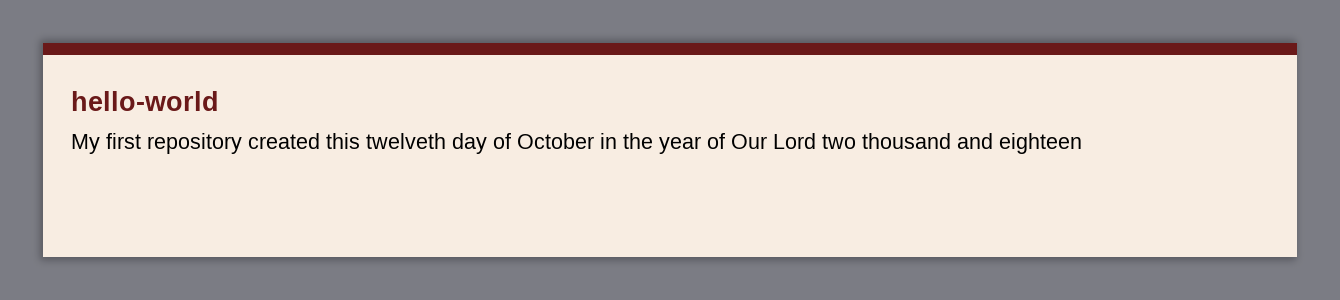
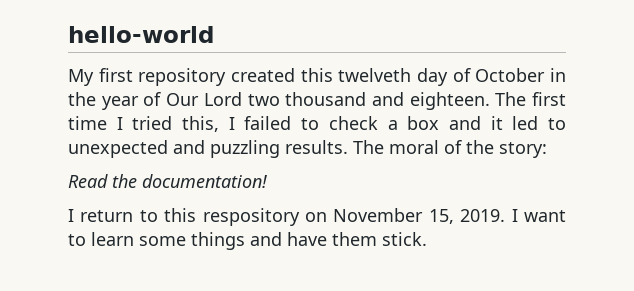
[999,133,1082,154] eighteen -> [409,92,566,110] [68,116,566,132] [68,140,547,158] [68,174,267,188] [68,208,566,226] [68,232,427,250] eighteen. The first time I tried this, I failed to check a box and it led to unexpected and puzzling results. The moral of the story: // Read the documentation! // I return to this respository on November 15, 2019. I want to learn some things and have them stick.

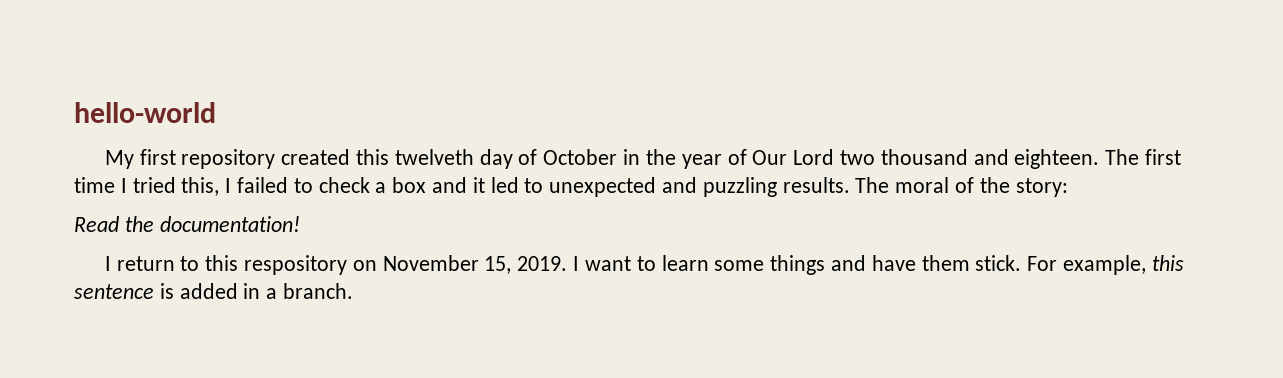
(427, 239) none -> [1027,255,1184,275] [74,283,354,299] For example, this sentence is added in a branch.

